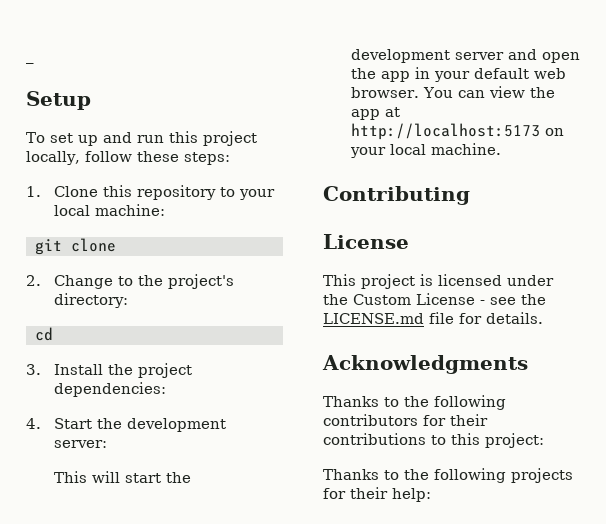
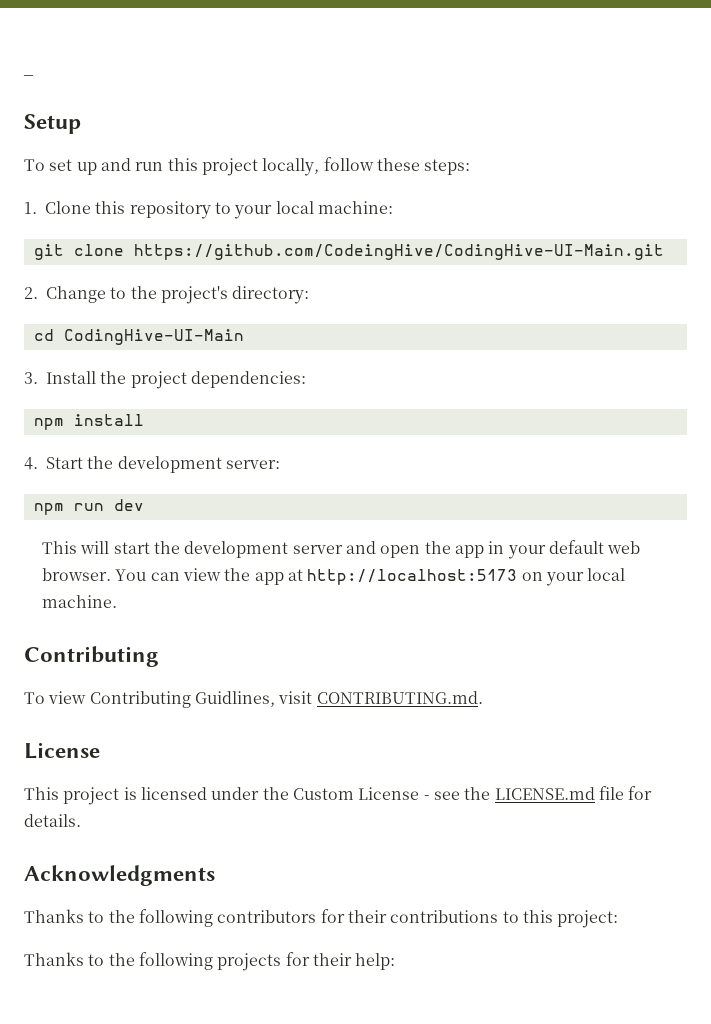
(116, 245) none -> [133,244,664,260] https://github.com/CodeingHive/CodingHive-UI-Main.git
(53, 334) none -> [63,329,244,345] CodingHive-UI-Main
(166, 389) none -> [33,414,144,430] // npm install
(107, 444) none -> [33,499,144,515] // npm run dev
(470, 195) none -> [24,691,483,708] // To view Contributing Guidlines, visit CONTRIBUTING.md.

